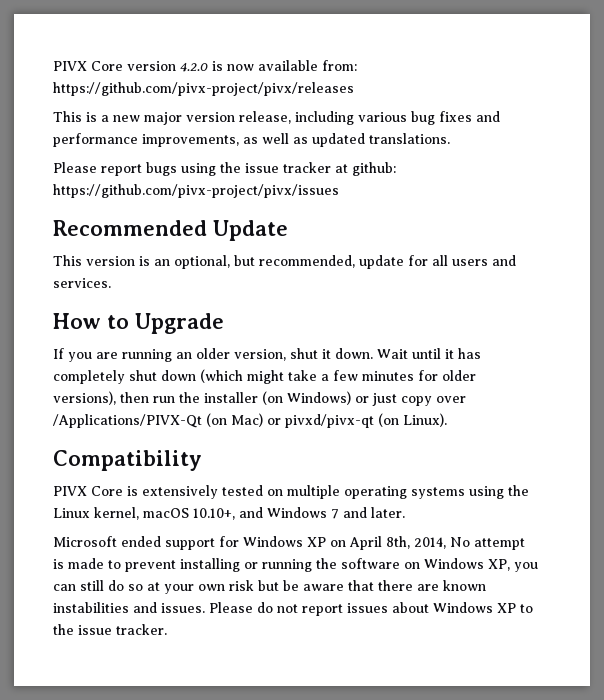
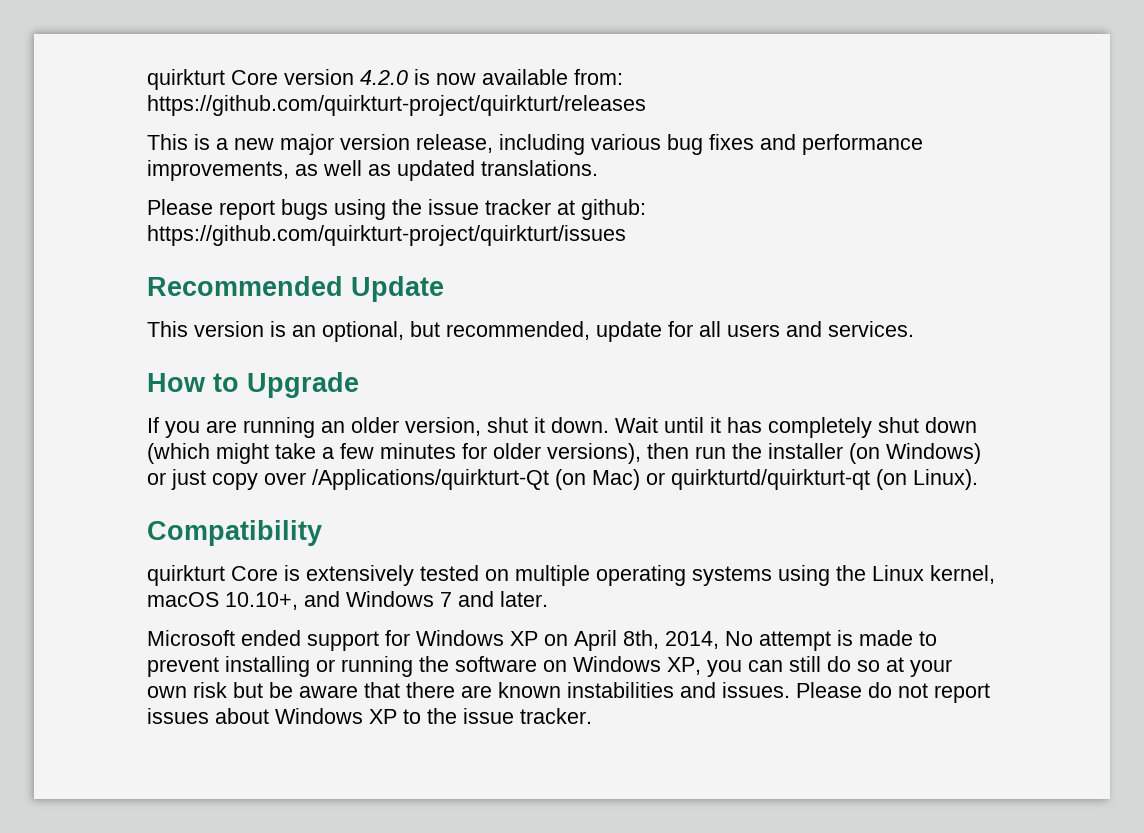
[53,61,87,71] PIVX -> [147,69,225,90] quirkturt
[53,82,354,96] https://github.com/pivx-project/pivx/releases -> [147,95,646,116] https://github.com/quirkturt-project/quirkturt/releases
[53,184,339,198] https://github.com/pivx-project/pivx/issues -> [147,225,626,246] https://github.com/quirkturt-project/quirkturt/issues
[53,414,202,428] /Applications/PIVX-Qt -> [312,469,549,490] /Applications/quirkturt-Qt
[285,414,374,428] pivxd/pivx-qt -> [671,469,870,490] quirkturtd/quirkturt-qt
[53,486,87,496] PIVX -> [147,565,225,586] quirkturt

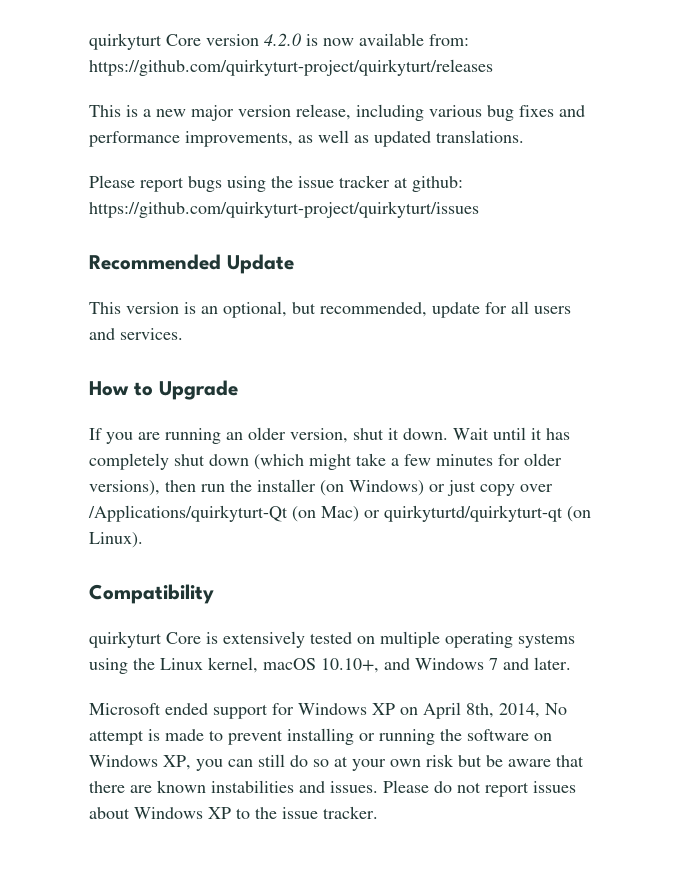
[147,69,225,90] quirkturt -> [89,33,162,50] quirkyturt
[147,95,646,116] https://github.com/quirkturt-project/quirkturt/releases -> [89,59,493,76] https://github.com/quirkyturt-project/quirkyturt/releases
[147,225,626,246] https://github.com/quirkturt-project/quirkturt/issues -> [89,201,479,218] https://github.com/quirkyturt-project/quirkyturt/issues
[312,469,549,490] /Applications/quirkturt-Qt -> [88,505,288,522] /Applications/quirkyturt-Qt
[671,469,870,490] quirkturtd/quirkturt-qt -> [384,505,563,522] quirkyturtd/quirkyturt-qt
[147,565,225,586] quirkturt -> [89,631,162,648] quirkyturt

